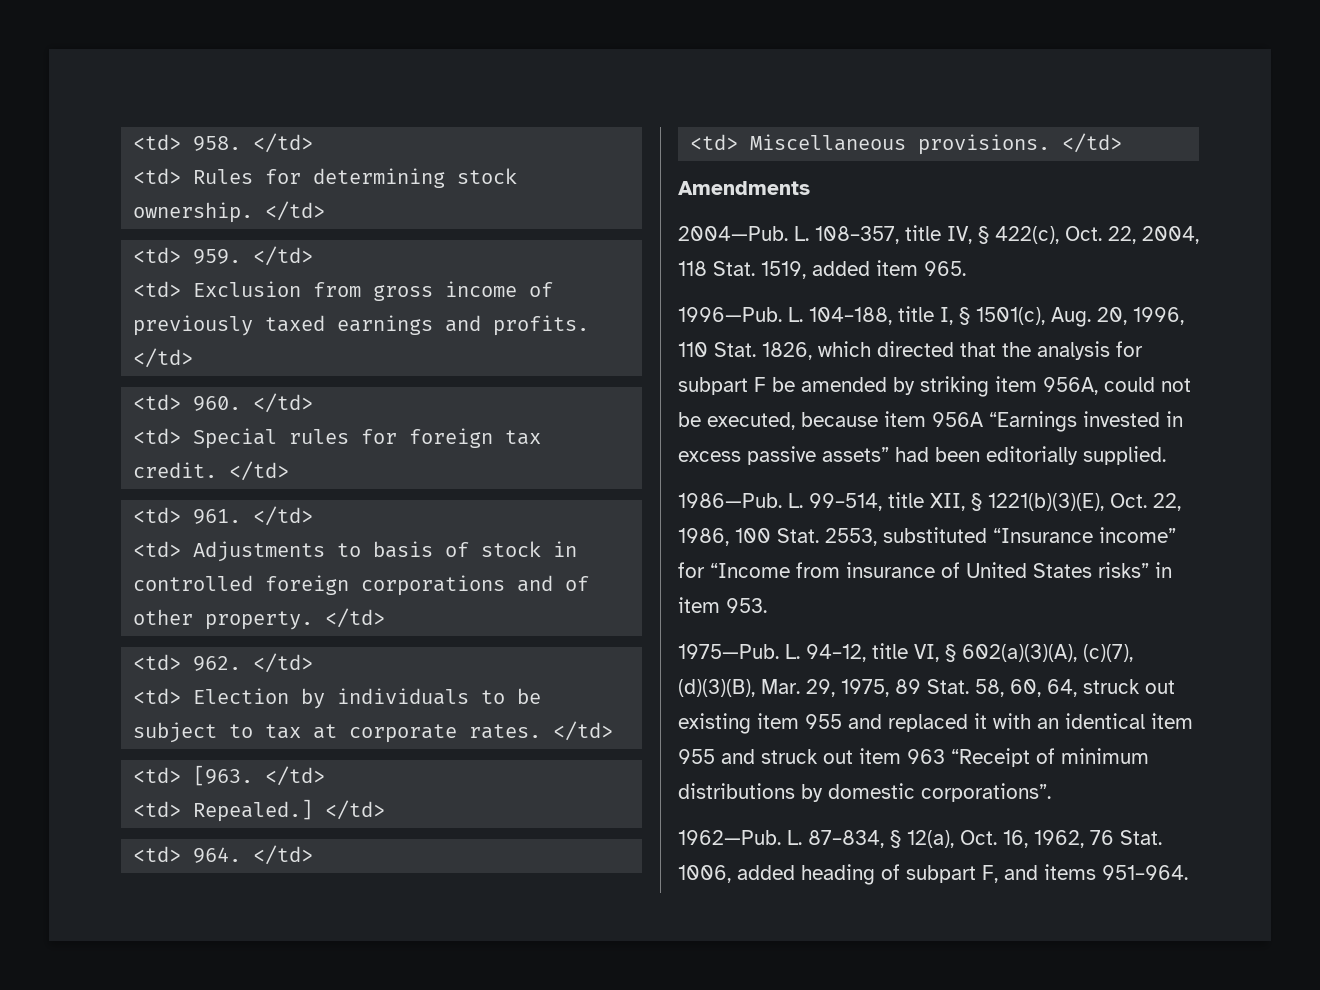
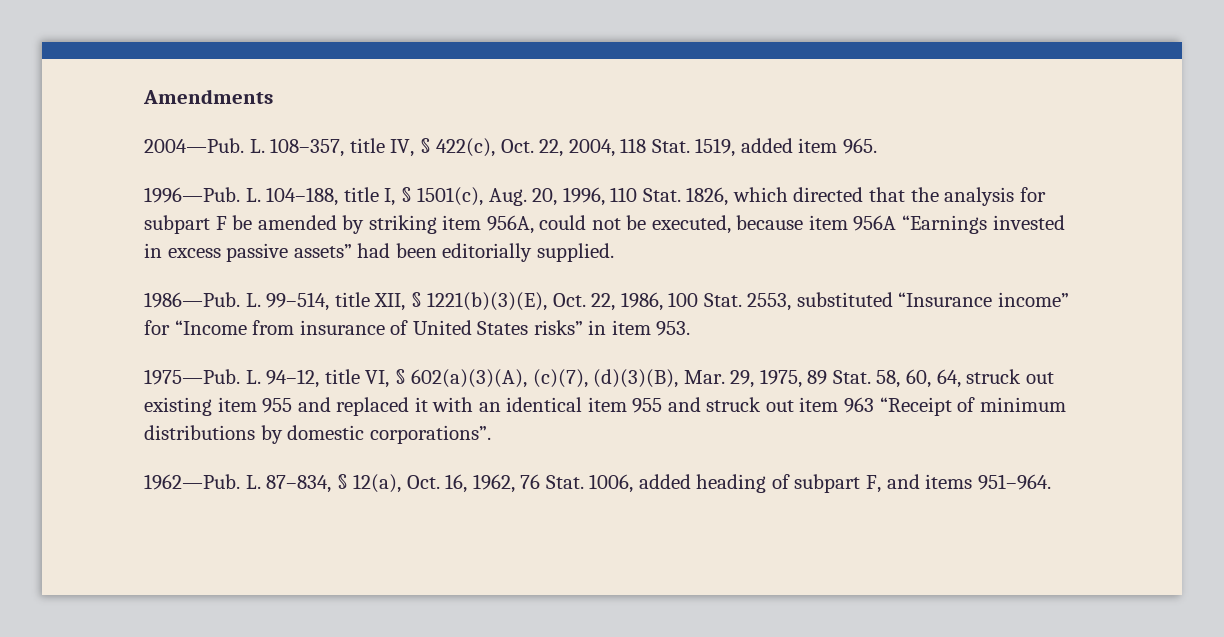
[133,133,314,153] [133,168,518,188] [133,201,326,223] [133,246,314,266] [133,281,554,301] [133,315,590,336] [133,348,194,368] [133,393,314,413] [133,428,542,449] [133,461,290,481] [133,506,314,526] [133,541,578,562] [133,575,590,596] [133,608,386,630] [133,653,314,673] [133,688,542,709] [133,721,614,743] [133,765,326,786] [133,799,386,822] [133,845,314,865] [690,133,1123,155] <td> 958. </td> // <td> Rules for determining stock ownership. </td> // <td> 959. </td> // <td> Exclusion from gross income of previously taxed earnings and profits. </td> // <td> 960. </td> // <td> Special rules for foreign tax credit. </td> // <td> 961. </td> // <td> Adjustments to basis of stock in controlled foreign corporations and of other property. </td> // <td> 962. </td> // <td> Election by individuals to be subject to tax at corporate rates. </td> // <td> [963. </td> // <td> Repealed.] </td> // <td> 964. </td> // <td> Miscellaneous provisions. </td> // -> (143, 96) none

